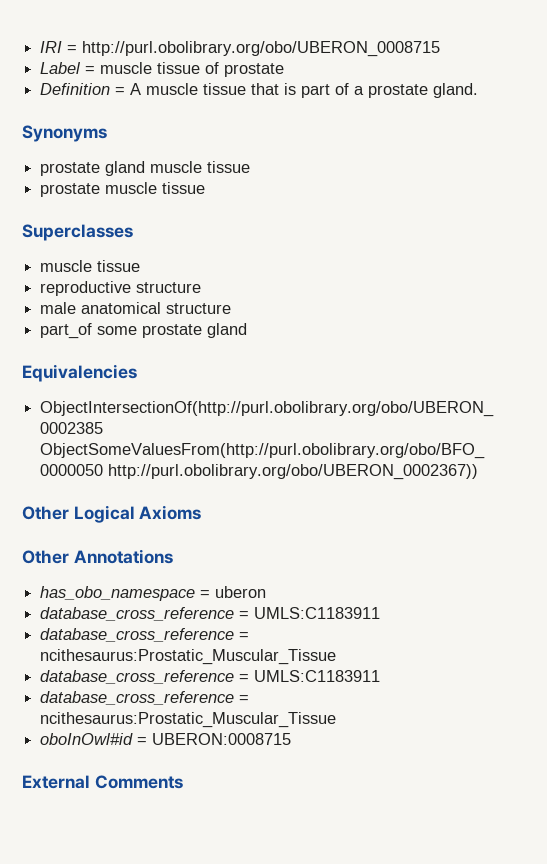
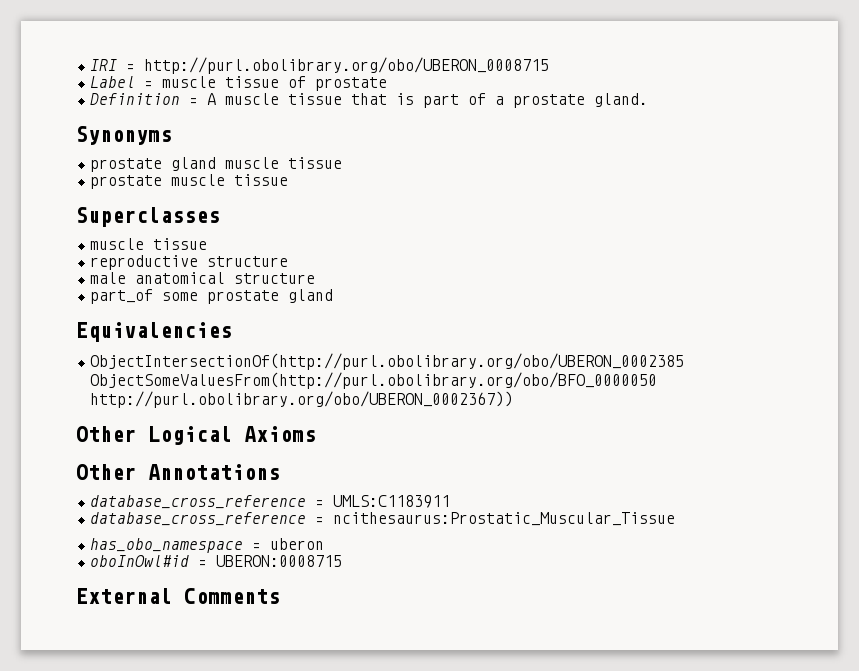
[40,586,267,601] [40,607,381,621] [40,628,250,642] [40,649,337,665] [40,670,381,684] [40,691,250,705] [40,712,337,728] // has_obo_namespace = uberon // database_cross_reference = UMLS:C1183911 // database_cross_reference = ncithesaurus:Prostatic_Muscular_Tissue // database_cross_reference = UMLS:C1183911 // database_cross_reference = ncithesaurus:Prostatic_Muscular_Tissue -> [90,495,451,509] [90,512,676,526] [90,538,325,553] // database_cross_reference = UMLS:C1183911 // database_cross_reference = ncithesaurus:Prostatic_Muscular_Tissue // has_obo_namespace = uberon

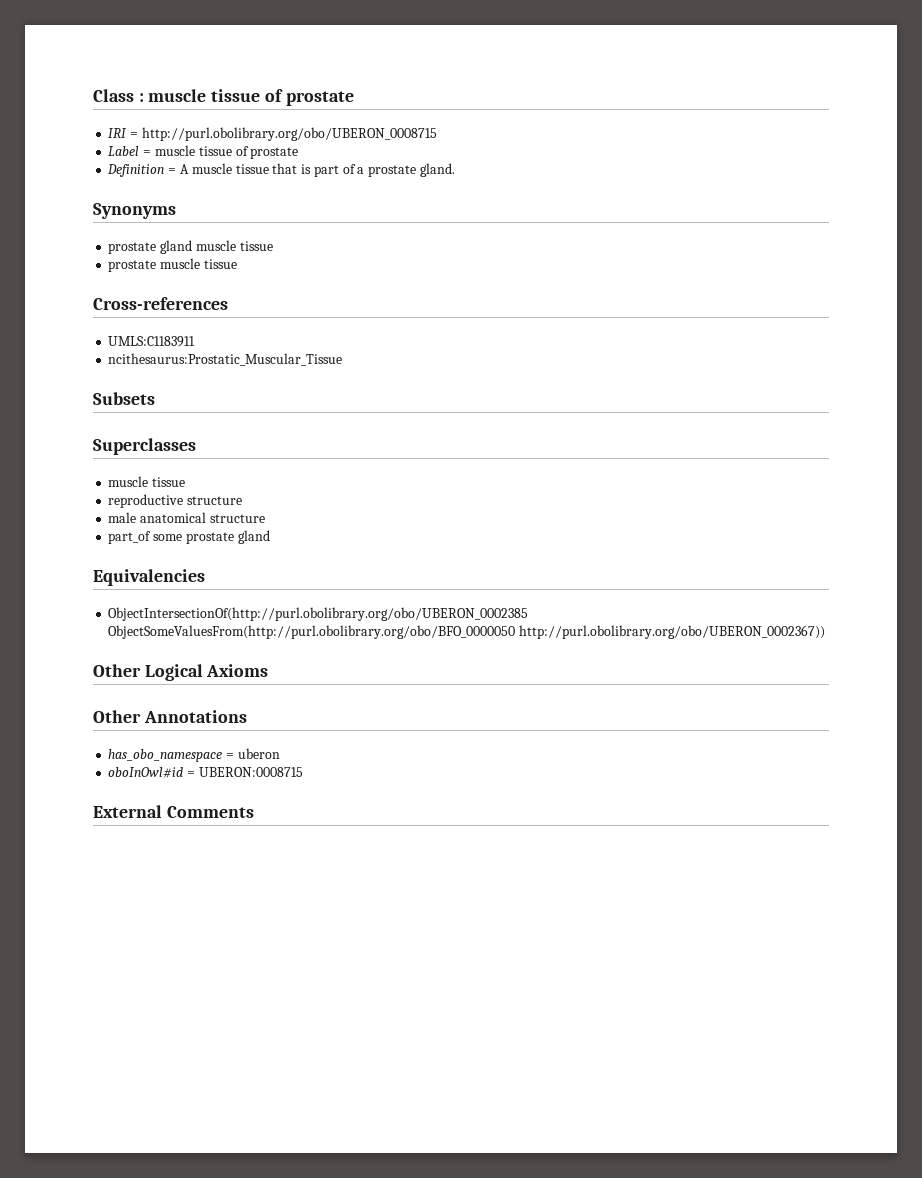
(90, 65) none -> [93,89,354,106] Class : muscle tissue of prostate //
(289, 180) none -> [93,297,228,310] [108,336,196,347] [108,353,343,366] [93,392,155,405] // Cross-references // UMLS:C1183911 // ncithesaurus:Prostatic_Muscular_Tissue // Subsets
[90,495,451,509] [90,512,676,526] // database_cross_reference = UMLS:C1183911 // database_cross_reference = ncithesaurus:Prostatic_Muscular_Tissue -> (247, 716) none

